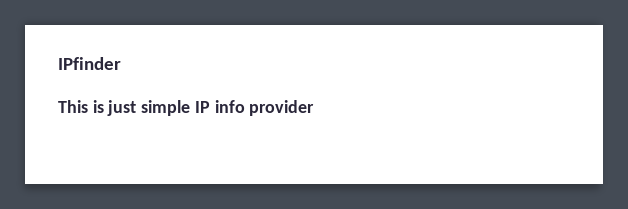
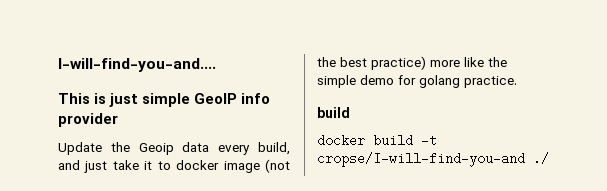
[58,57,121,70] IPfinder -> [58,58,216,72] I-will-find-you-and....
[194,101,210,113] IP -> [194,93,238,104] GeoIP
(315, 108) none -> [58,142,290,155] [58,159,290,173] [317,56,507,70] [317,75,517,88] [317,107,350,118] [317,134,437,147] [317,152,549,167] // Update the Geoip data every build, and just take it to docker image (not the best practice) more like the simple demo for golang practice. // build // docker build -t cropse/I-will-find-you-and ./

